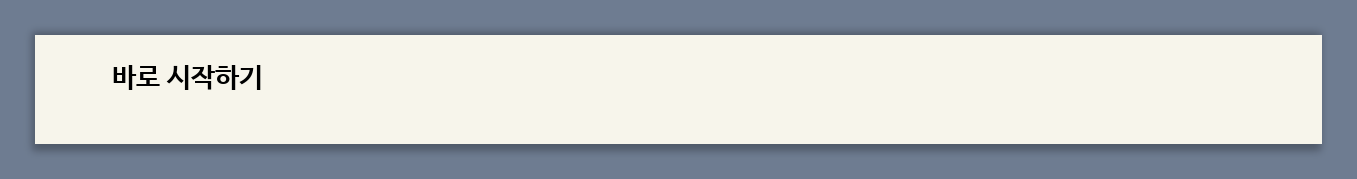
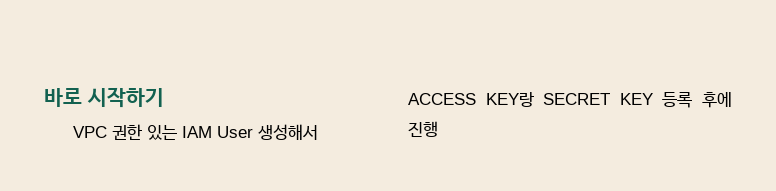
(264, 77) none -> [73,124,319,140] [408,92,732,108] [408,121,438,137] // VPC 권한 있는 IAM User 생성해서 ACCESS KEY랑 SECRET KEY 등록 후에 진행

